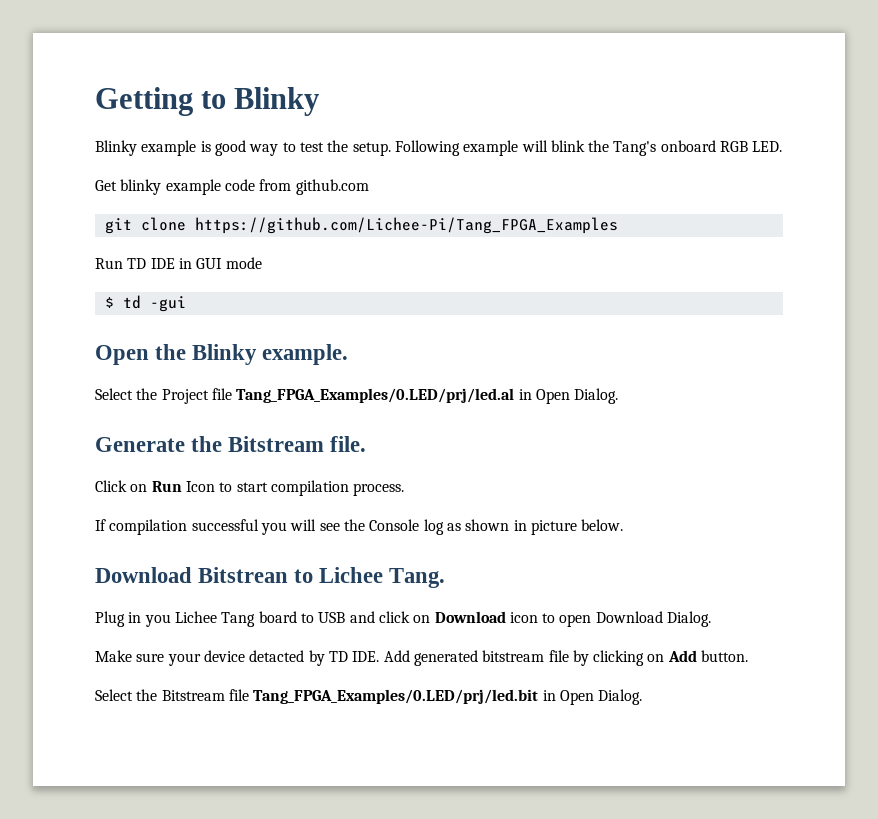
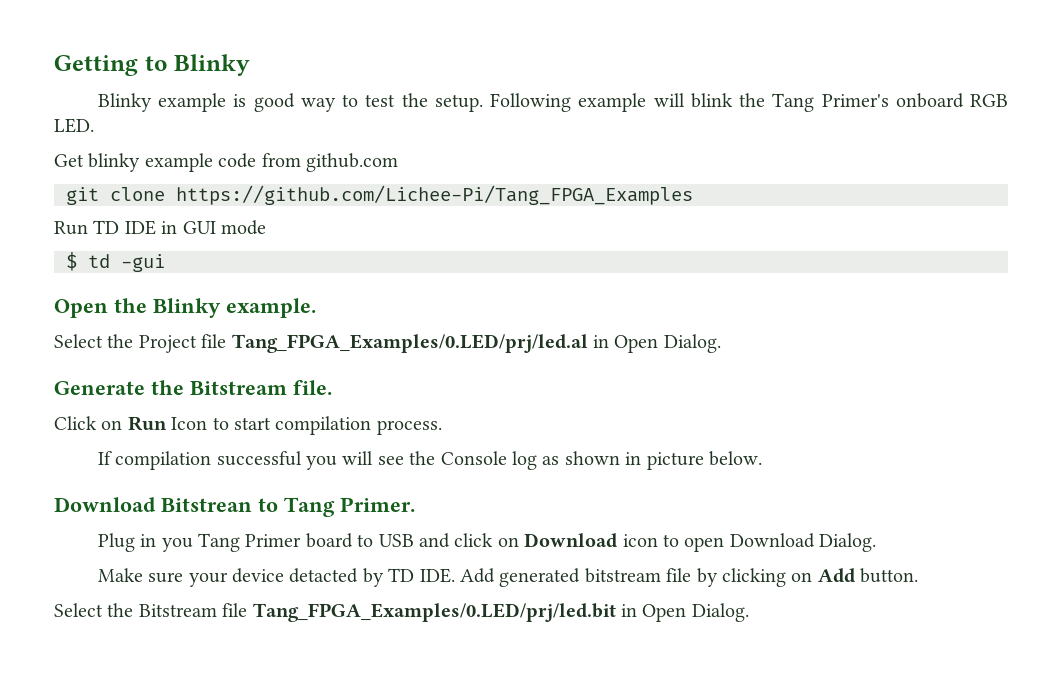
[613,141,657,156] Tang's -> [772,93,889,112] Tang Primer's
[319,567,446,588] Lichee Tang. -> [284,497,415,517] Tang Primer.
[174,611,256,627] Lichee Tang -> [198,533,302,552] Tang Primer

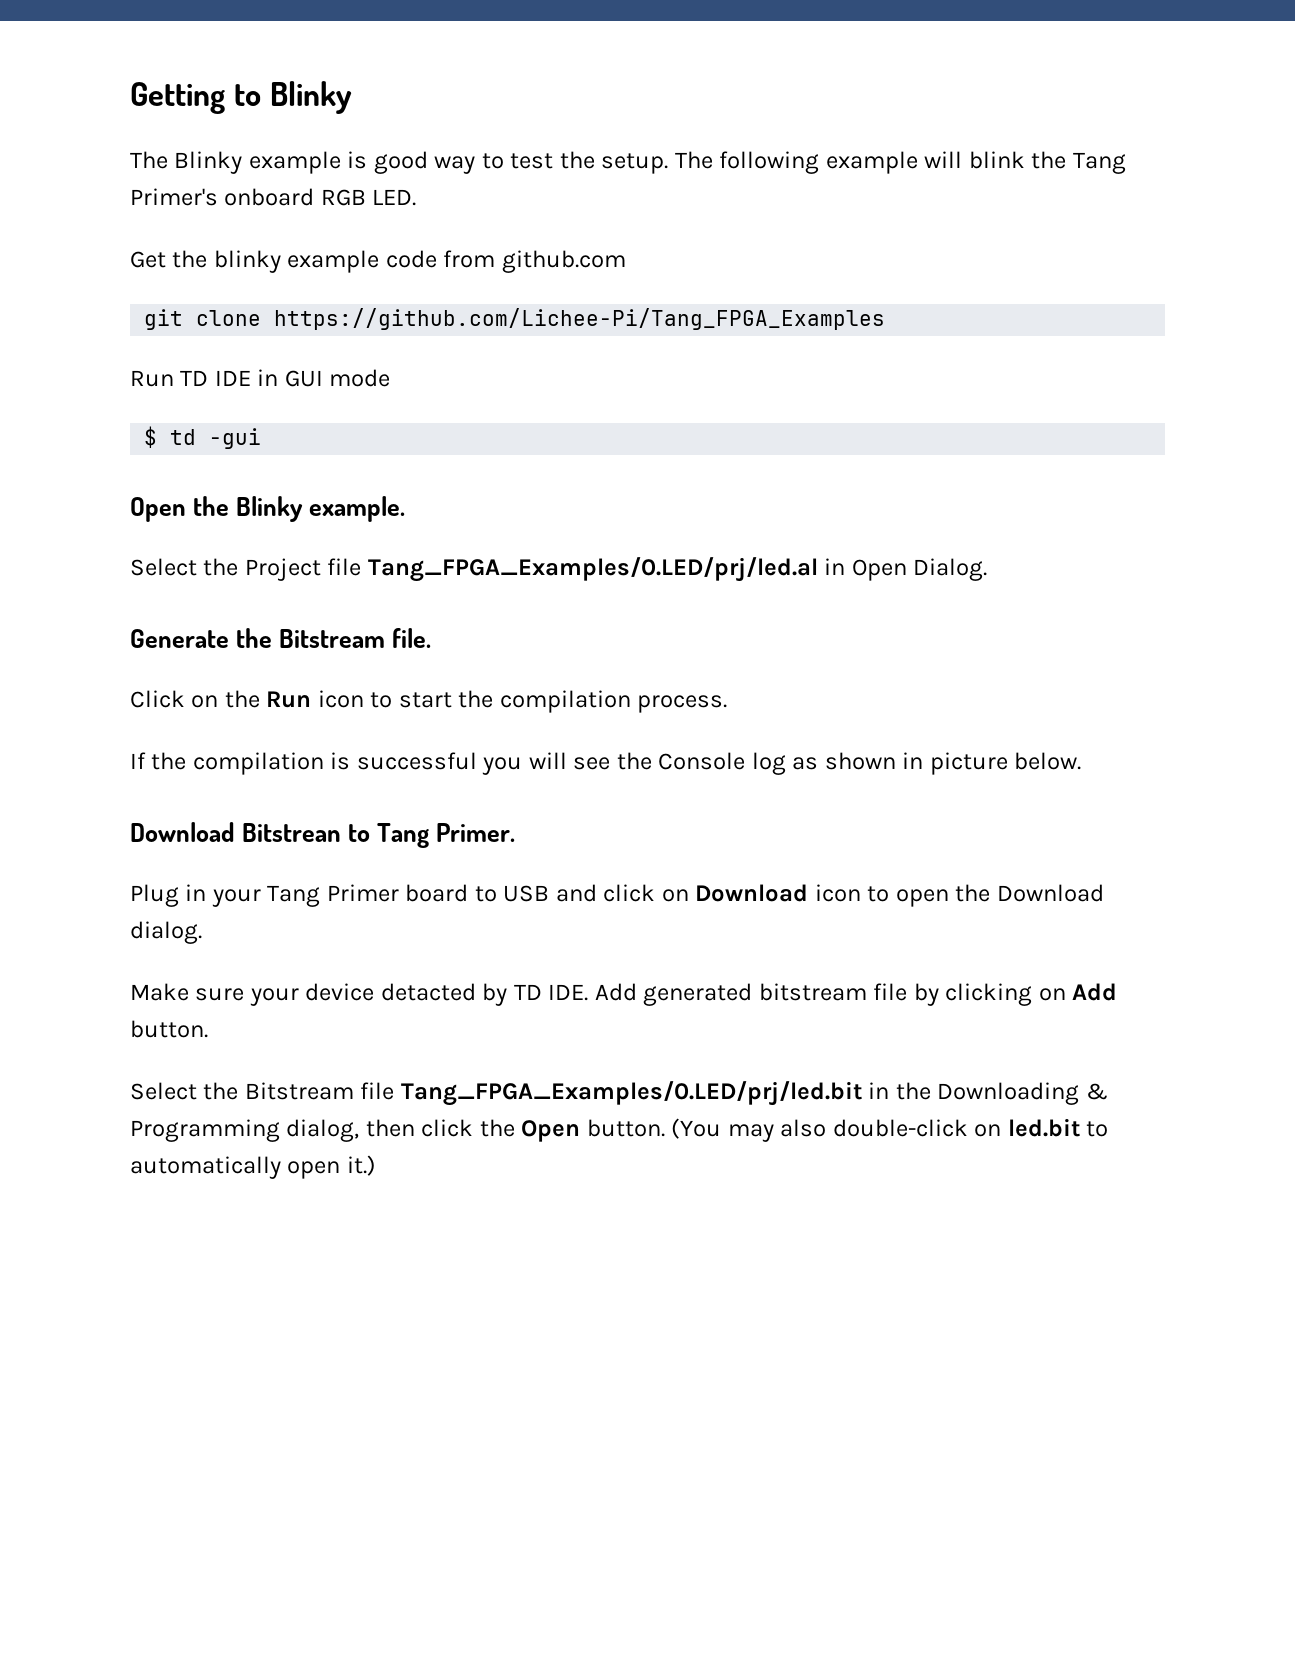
(251, 65) none -> [130,151,168,169] The
[490,93,572,112] Following -> [674,151,820,174] The following
(84, 160) none -> [172,250,208,268] the
[127,416,208,431] Run Icon -> [224,690,364,708] the Run icon
(271, 423) none -> [458,690,494,708] the
[115,451,212,470] compilation -> [151,752,351,775] the compilation is
[161,538,193,552] you -> [211,889,261,907] your
[729,533,877,552] Download Dialog. -> [955,884,1104,902] [130,921,202,944] the Download dialog.
[642,603,749,622] Open Dialog. -> [895,1082,1108,1105] [130,1118,1109,1142] [130,1155,376,1179] the Downloading & Programming dialog, then click the Open button. (You may also double-click on led.bit to automatically open it.)

